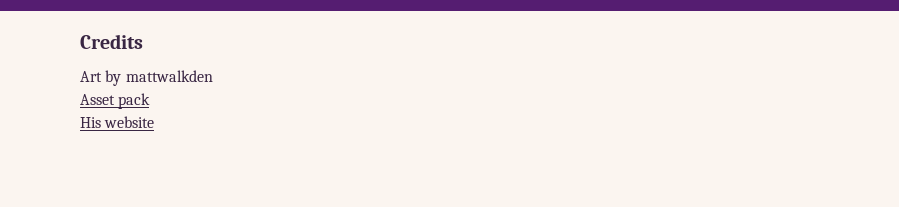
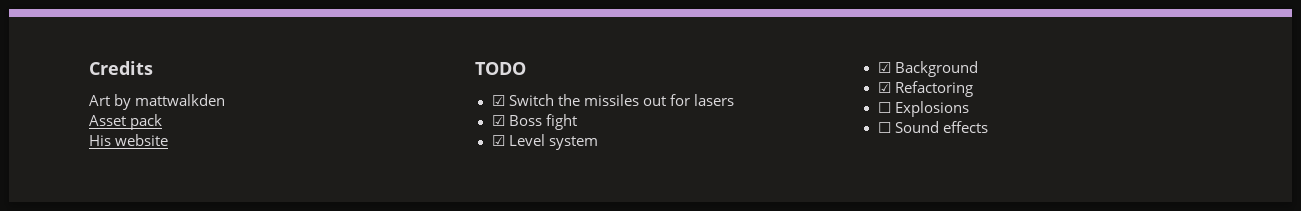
(155, 122) none -> [475,62,526,75] [491,94,734,106] [491,114,577,130] [491,134,598,150] [877,61,978,77] [877,81,973,97] [877,101,969,117] [877,121,988,133] // TODO // ☑ Switch the missiles out for lasers // ☑ Boss fight // ☑ Level system // ☑ Background // ☑ Refactoring // ☐ Explosions // ☐ Sound effects

